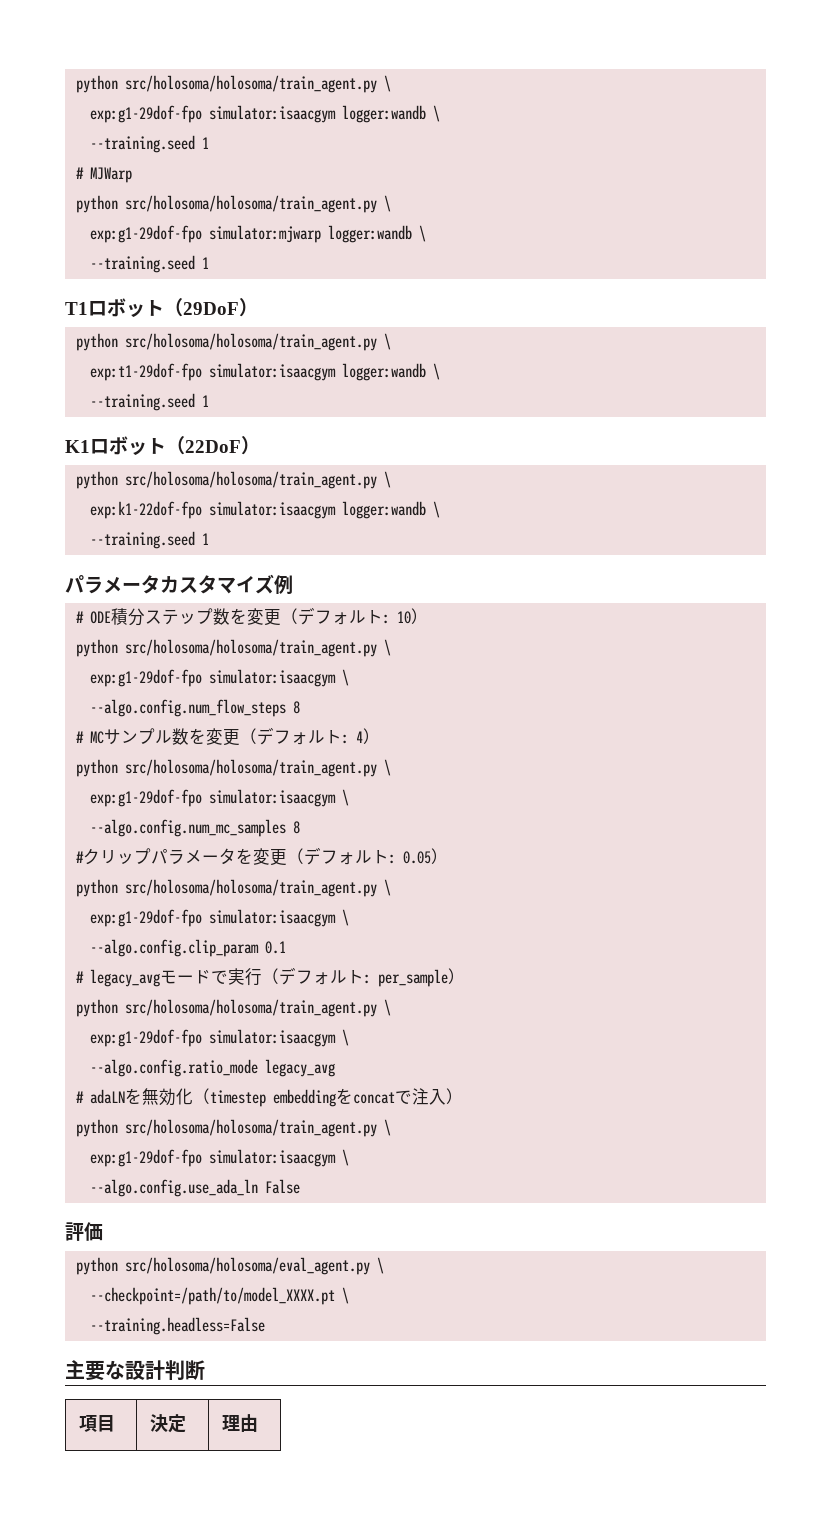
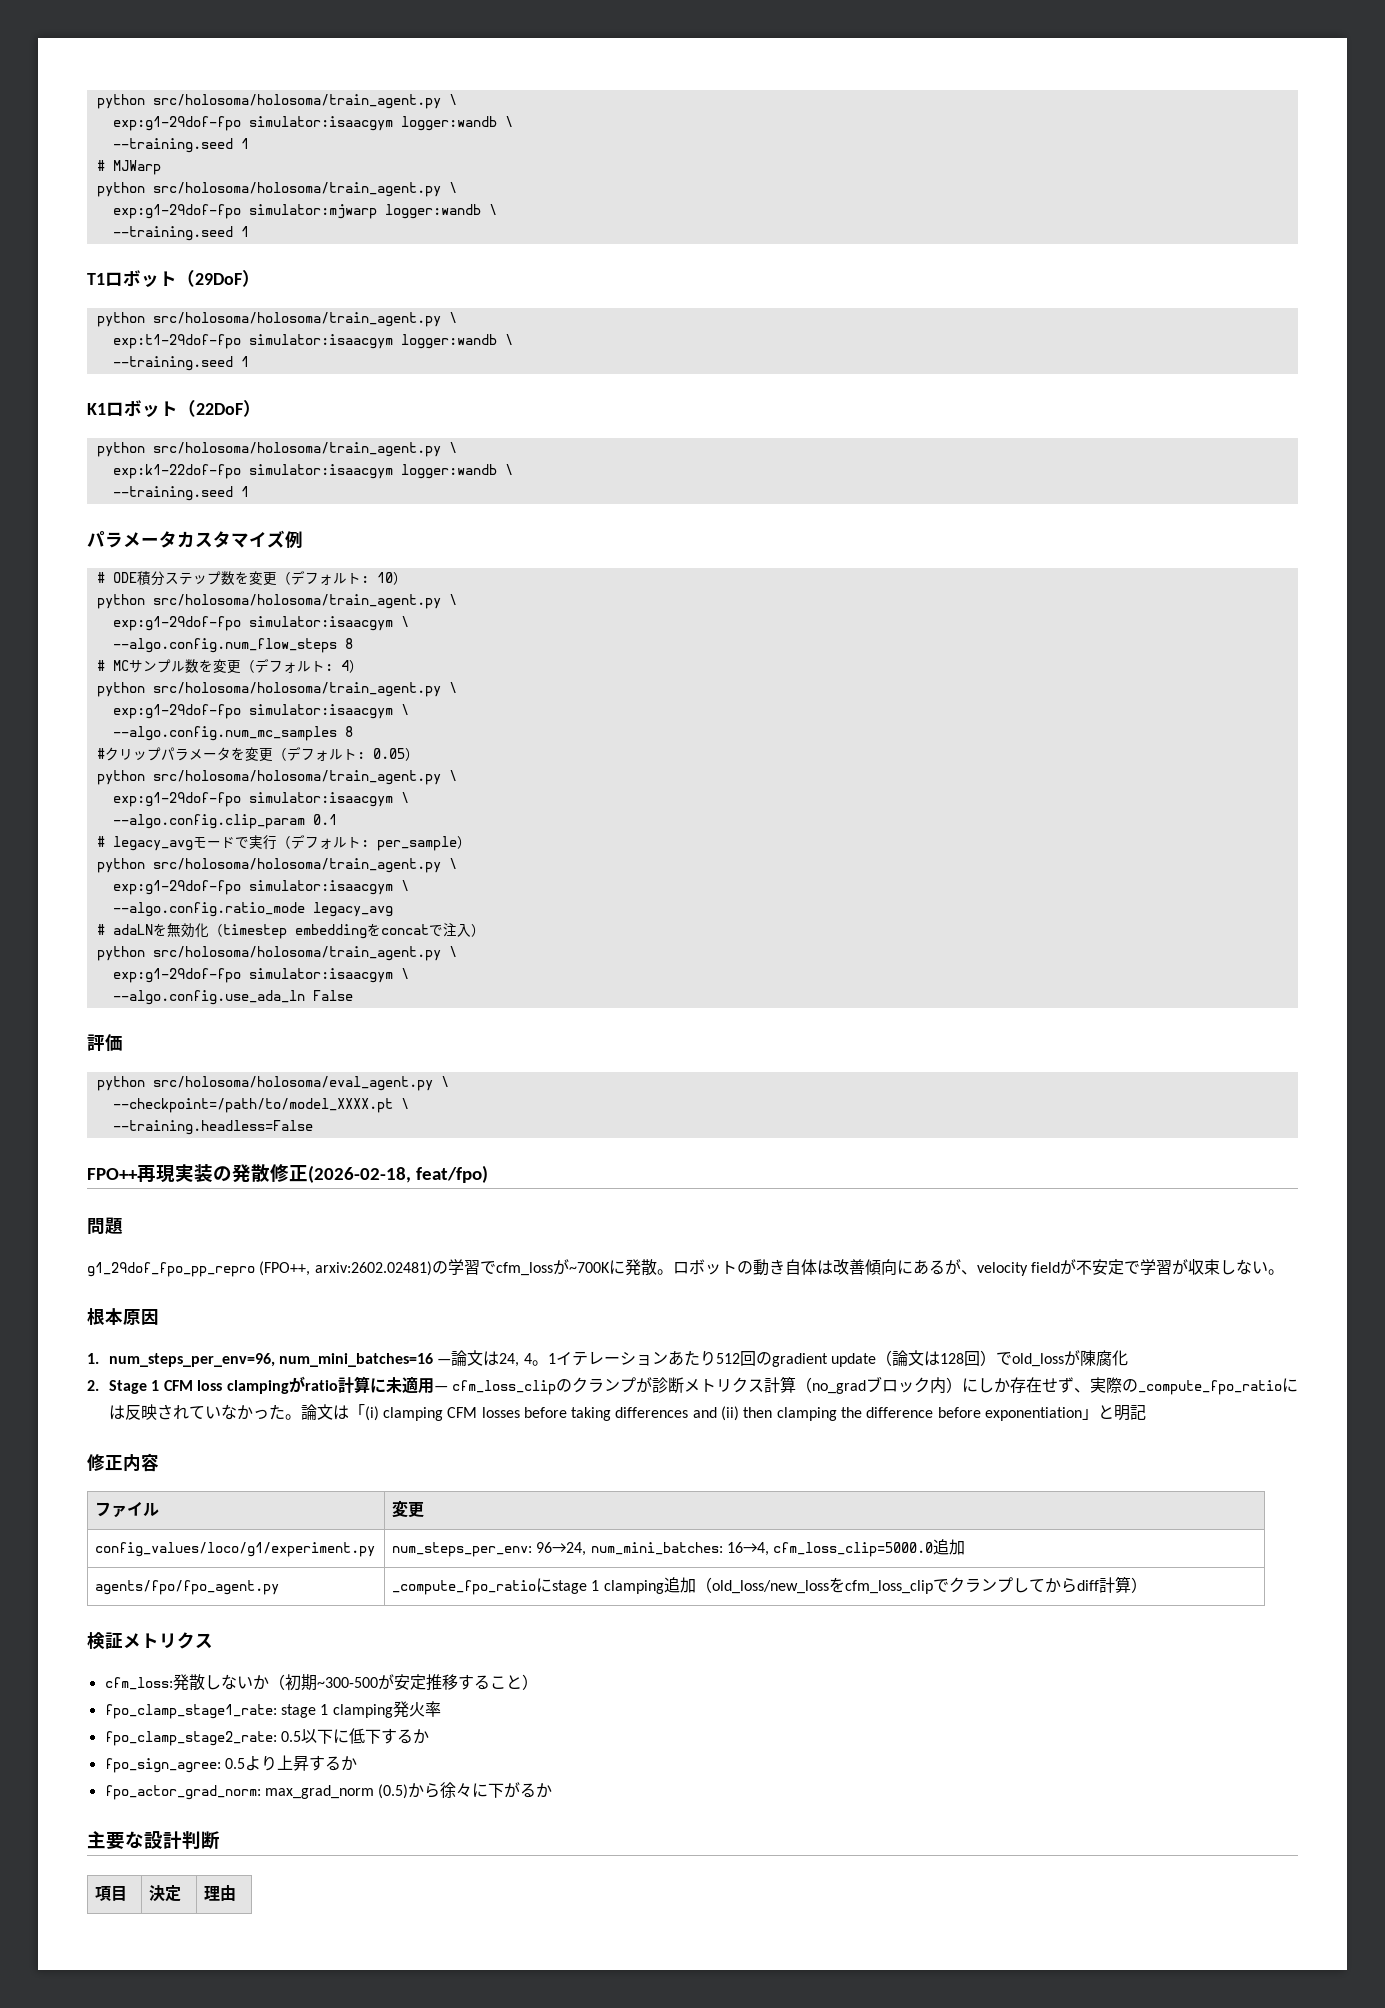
(265, 1326) none -> [87,1164,488,1183] [87,1217,123,1235] [87,1259,1284,1277] [87,1308,159,1325] [87,1350,1128,1367] [87,1376,1298,1395] [108,1404,1147,1421] [87,1453,159,1472] [95,1502,160,1518] [392,1500,425,1518] [95,1542,376,1557] [392,1539,966,1557] [95,1580,280,1595] [392,1576,1147,1595] [87,1632,213,1650] [104,1674,538,1691] [104,1701,441,1719] [104,1728,429,1746] [104,1755,357,1773] [104,1782,553,1800] // FPO++再現実装の発散修正(2026-02-18, feat/fpo) // 問題 // g1_29dof_fpo_pp_repro (FPO++, arxiv:2602.02481)の学習でcfm_lossが~700Kに発散。ロボットの動き自体は改善傾向にあるが、velocity fieldが不安定で学習が収束しない。 // 根本原因 // 1. num_steps_per_env=96, num_mini_batches=16 —論文は24, 4。1イテレーションあたり512回のgradient update（論文は128回）でold_lossが陳腐化 // 2. Stage 1 CFM loss clampingがratio計算に未適用— cfm_loss_clipのクランプが診断メトリクス計算（no_gradブロック内）にしか存在せず、実際の_compute_fpo_ratioには反映されていなかった。論文は「(i) clamping CFM losses before taking differences and (ii) then clamping the difference before exponentiation」と明記 // 修正内容 // ファイル | 変更 // config_values/loco/g1/experiment.py | num_steps_per_env: 96→24, num_mini_batches: 16→4, cfm_loss_clip=5000.0追加 // agents/fpo/fpo_agent.py | _compute_fpo_ratioにstage 1 clamping追加（old_loss/new_lossをcfm_loss_clipでクランプしてからdiff計算） // 検証メトリクス // cfm_loss:発散しないか（初期~300-500が安定推移すること） // fpo_clamp_stage1_rate: stage 1 clamping発火率 // fpo_clamp_stage2_rate: 0.5以下に低下するか // fpo_sign_agree: 0.5より上昇するか // fpo_actor_grad_norm: max_grad_norm (0.5)から徐々に下がるか

